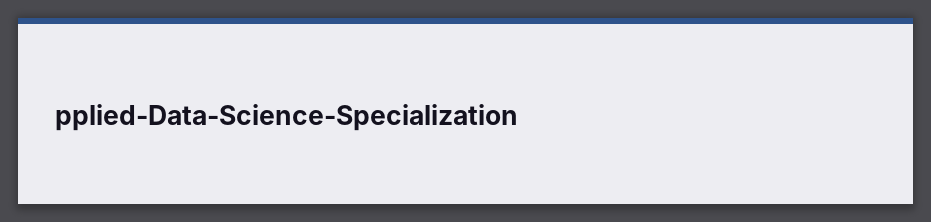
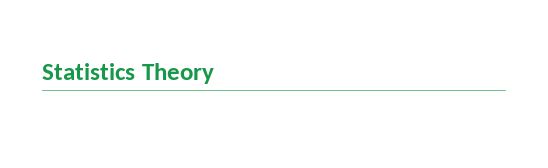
[55,104,518,131] pplied-Data-Science-Specialization -> [42,63,214,84] Statistics Theory

